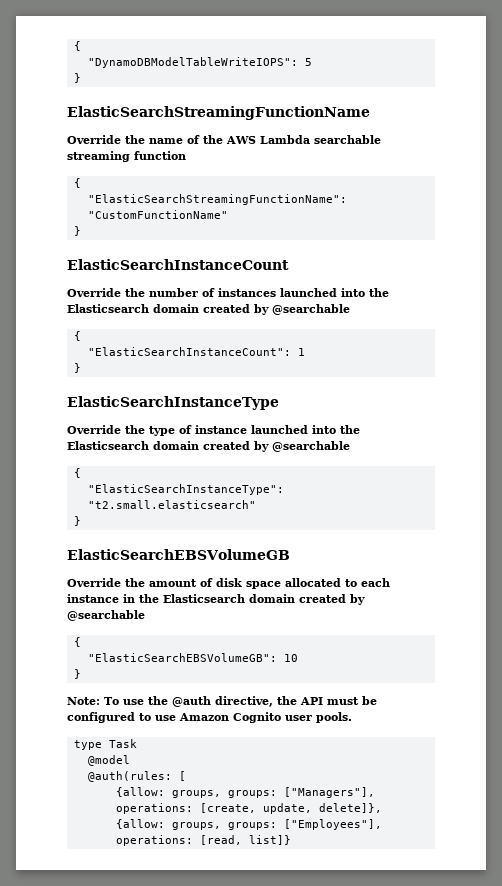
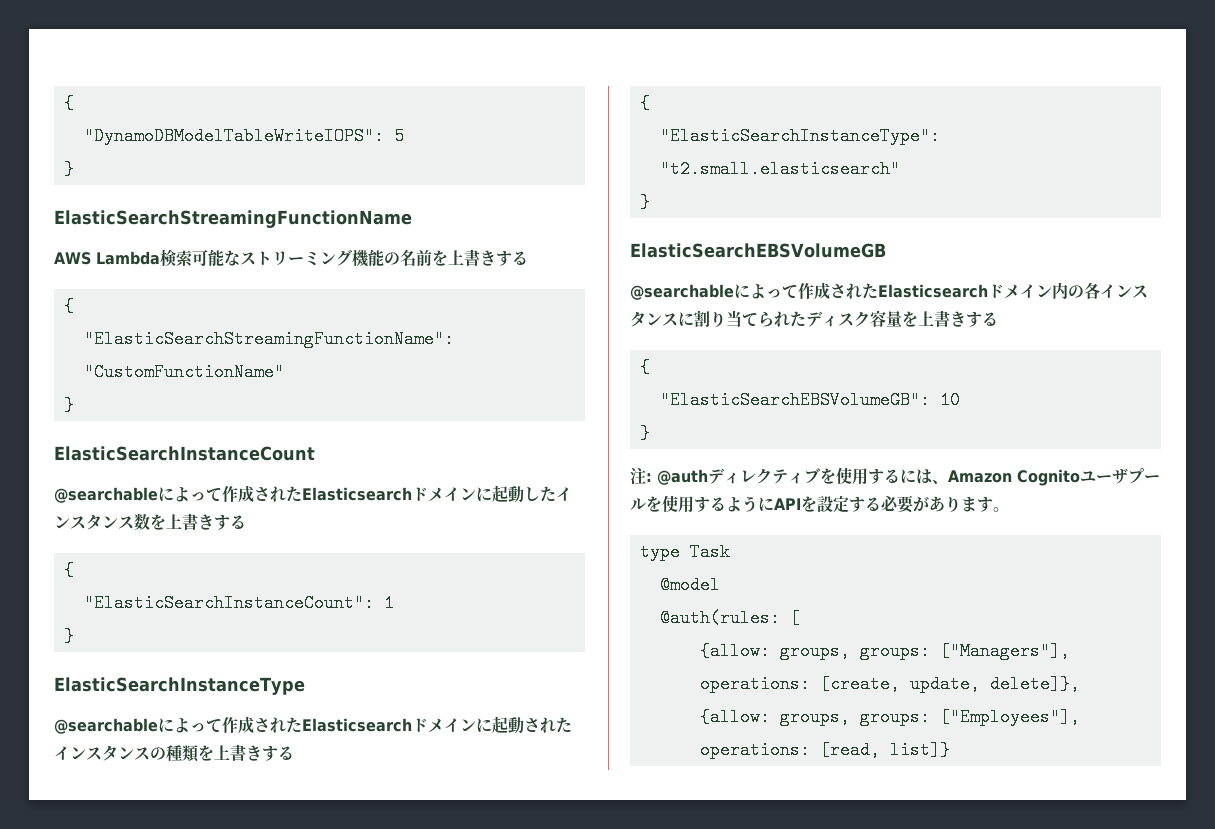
[67,135,381,144] [67,151,186,162] Override the name of the AWS Lambda searchable streaming function -> [54,249,528,267] AWS Lambda検索可能なストリーミング機能の名前を上書きする
[67,288,389,297] [67,304,350,315] Override the number of instances launched into the Elasticsearch domain created by @searchable -> [54,485,572,503] [54,513,246,531] @searchableによって作成されたElasticsearchドメインに起動したインスタンス数を上書きする
[67,425,360,436] [67,441,350,452] Override the type of instance launched into the Elasticsearch domain created by @searchable -> [54,716,572,734] [54,744,294,762] @searchableによって作成されたElasticsearchドメインに起動されたインスタンスの種類を上書きする
[67,578,390,589] [67,594,365,605] [67,610,145,621] [73,637,81,647] [87,653,298,662] [73,669,81,679] [67,696,377,707] [67,712,352,723] Override the amount of disk space allocated to each instance in the Elasticsearch domain created by @searchable // { // "ElasticSearchEBSVolumeGB": 10 // } // Note: To use the @auth directive, the API must be configured to use Amazon Cognito user pools. -> [630,282,1148,300] [630,310,998,327] [639,358,650,376] [659,391,960,409] [639,424,650,442] [630,467,1160,486] [630,495,1009,513] @searchableによって作成されたElasticsearchドメイン内の各インスタンスに割り当てられたディスク容量を上書きする // { // "ElasticSearchEBSVolumeGB": 10 // } // 注: @authディレクティブを使用するには、Amazon Cognitoユーザプールを使用するようにAPIを設定する必要があります。

